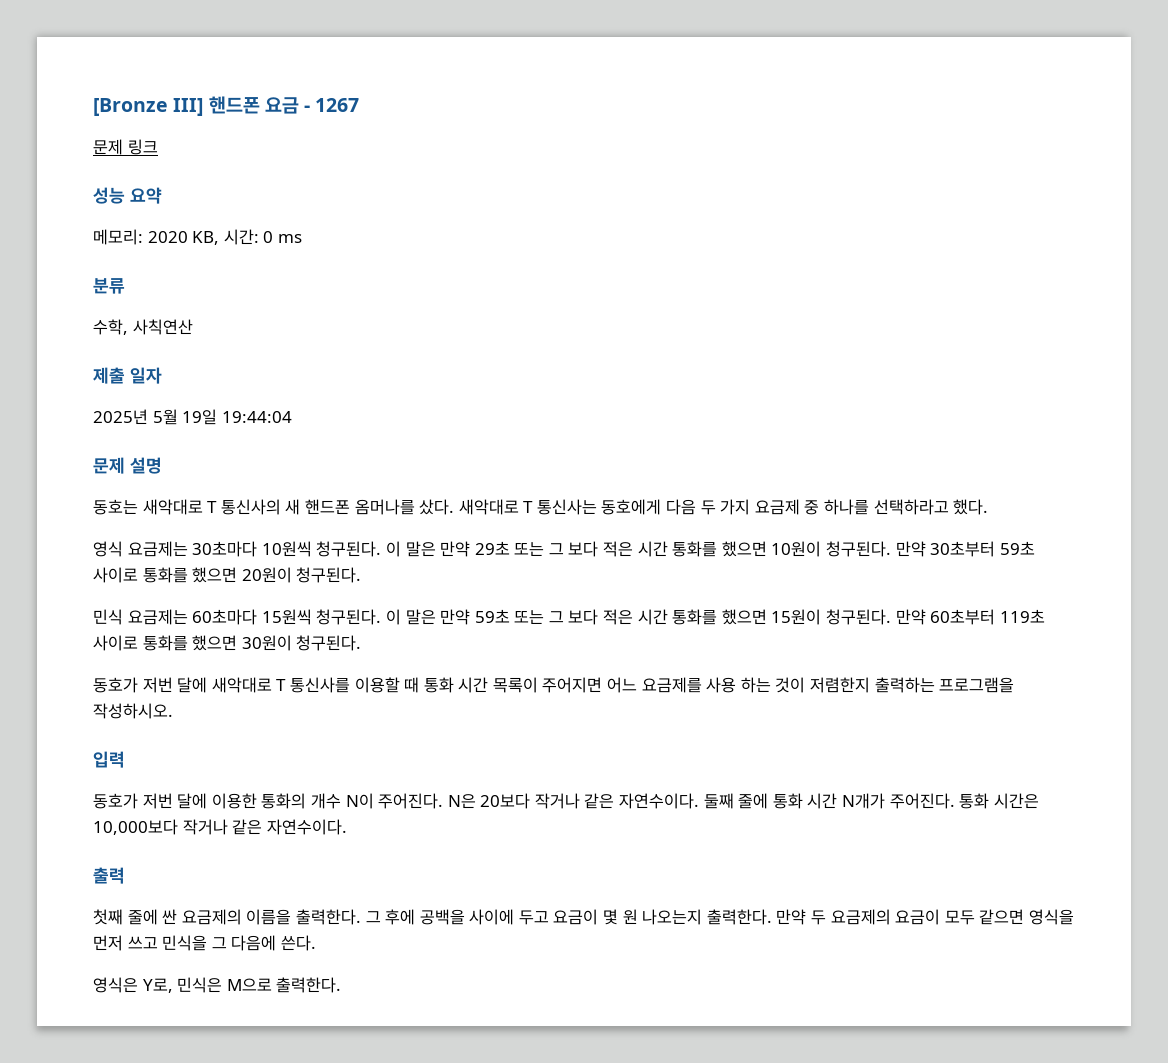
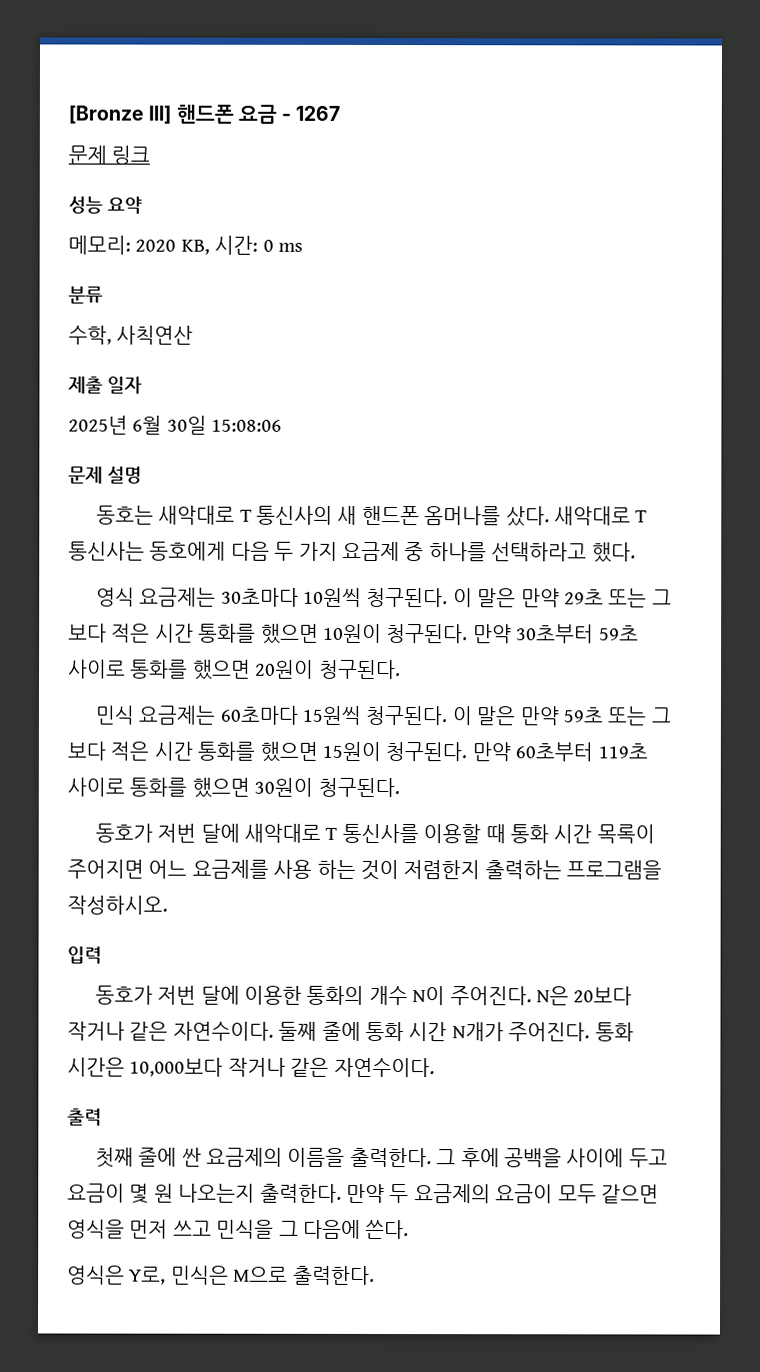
[152,409,292,425] 5월 19일 19:44:04 -> [132,415,283,435] 6월 30일 15:08:06

